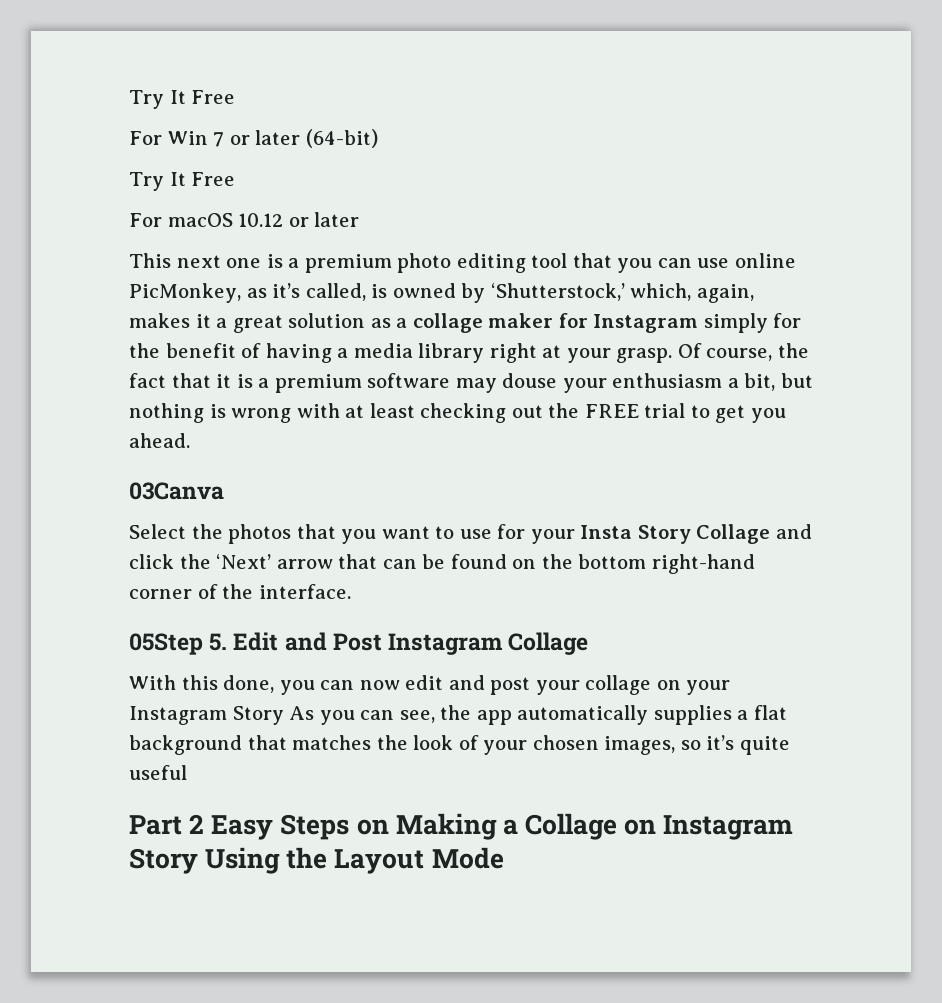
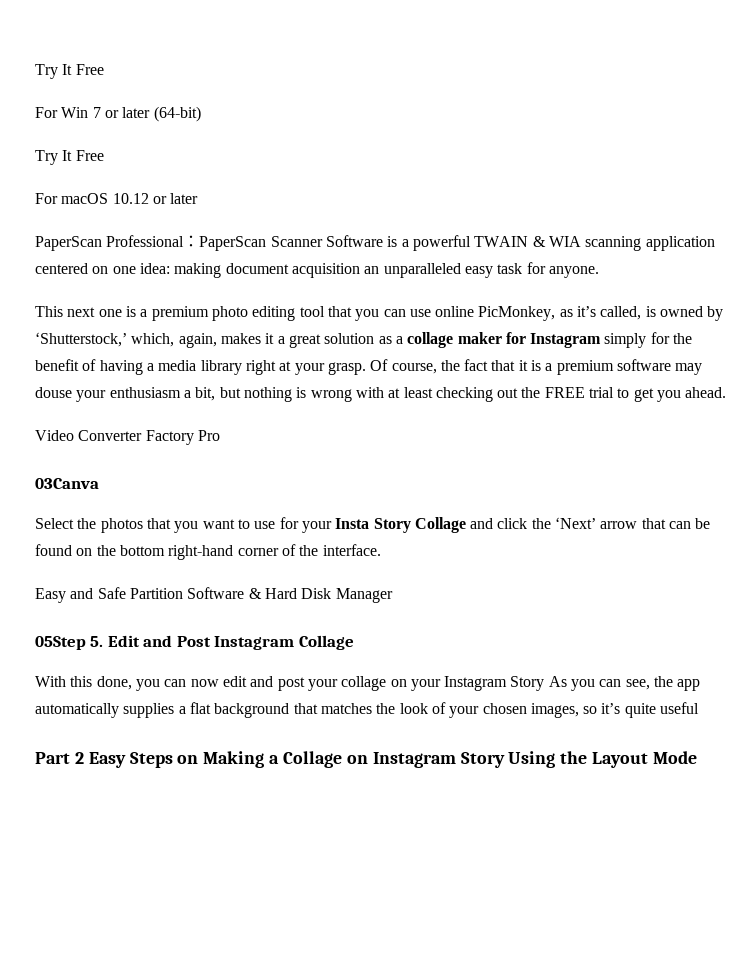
(360, 219) none -> [35,235,715,251] [35,262,599,278] // PaperScan Professional：PaperScan Scanner Software is a powerful TWAIN & WIA scanning application centered on one idea: making document acquisition an unparalleled easy task for anyone.
(190, 440) none -> [35,430,220,445] // Video Converter Factory Pro
(351, 591) none -> [35,587,393,603] // Easy and Safe Partition Software & Hard Disk Manager

